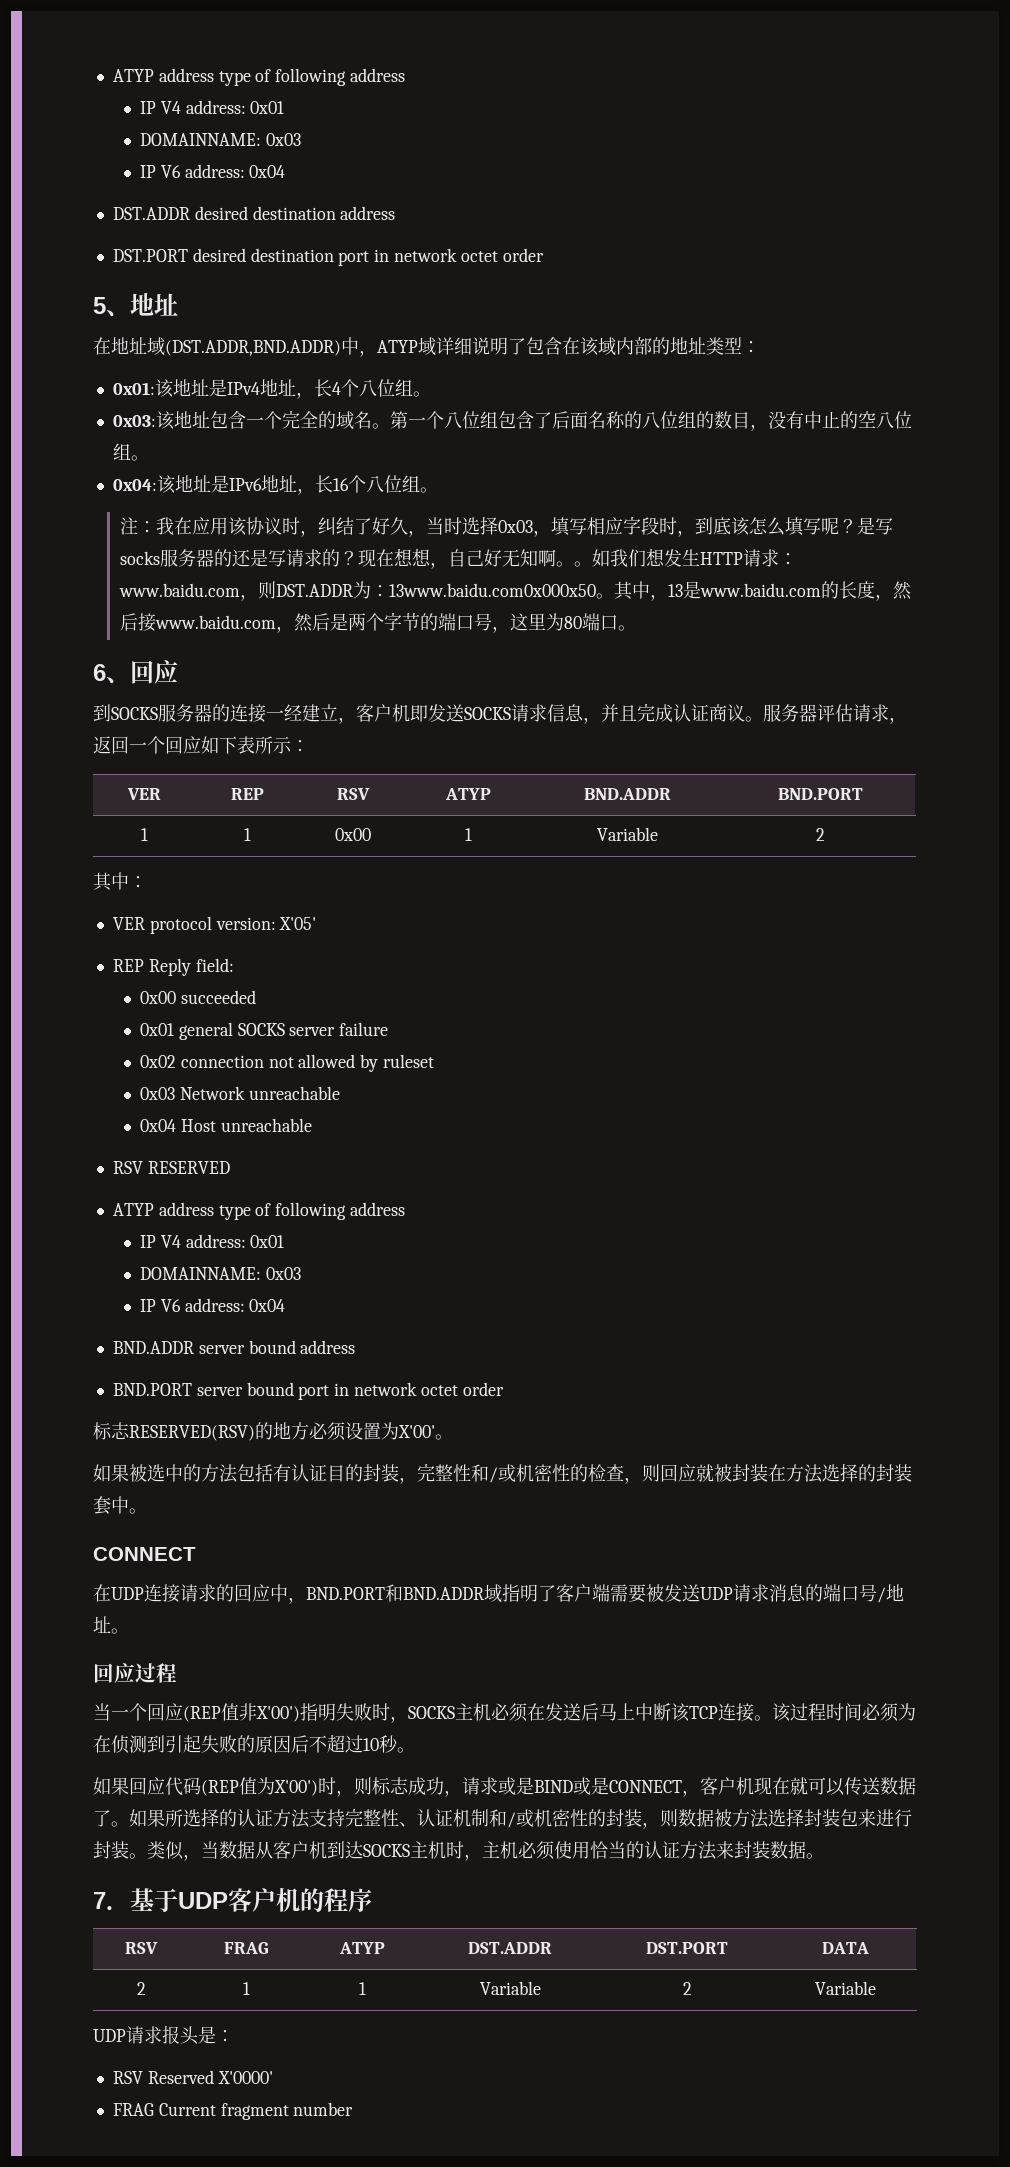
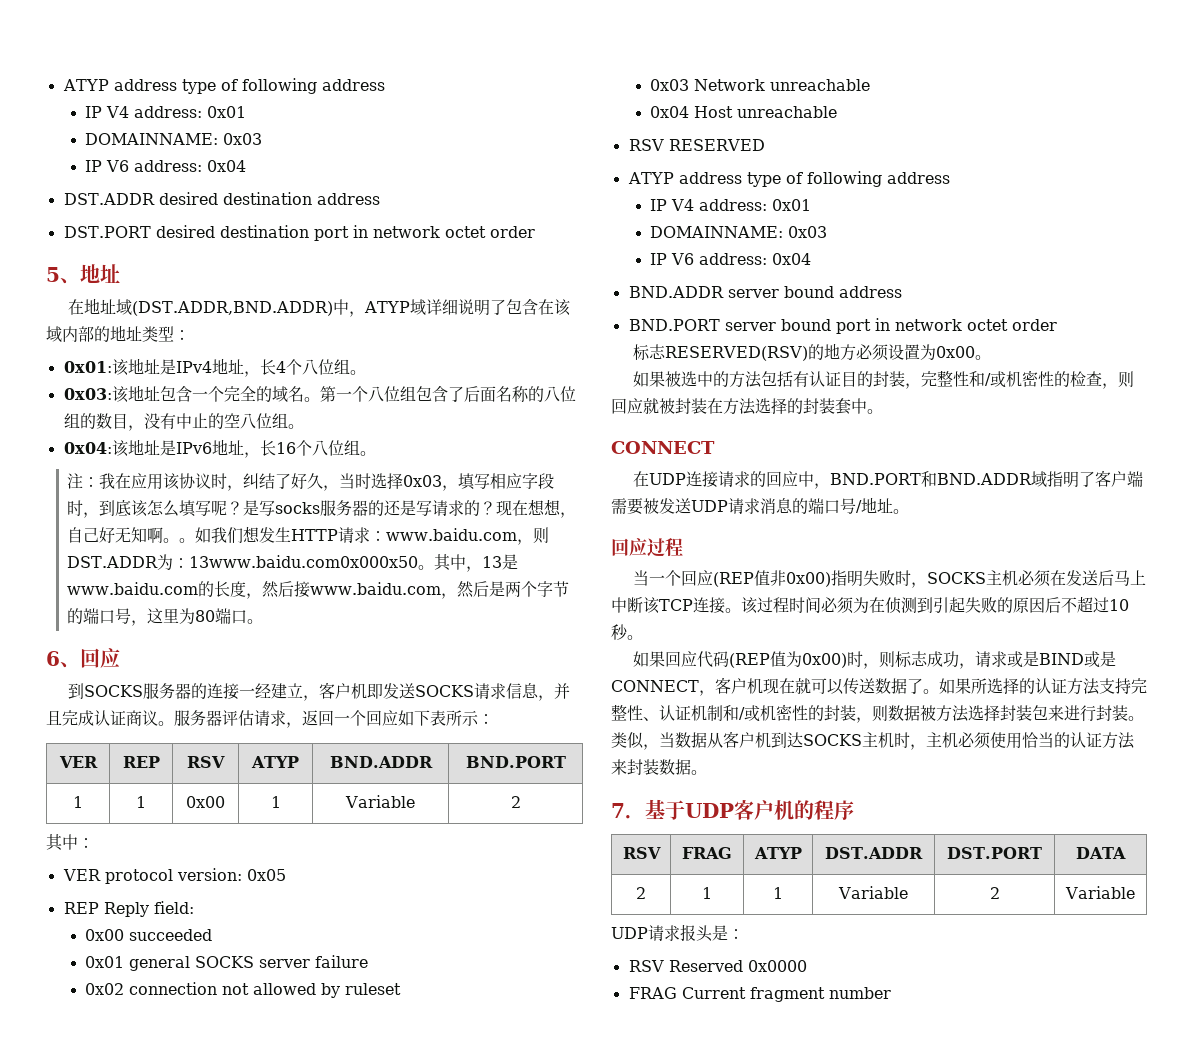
[279,917,317,930] X'05' -> [246,869,286,881] 0x05
[398,1425,435,1438] X'00' -> [936,346,976,358] 0x00
[256,1706,300,1722] X'00') -> [786,572,832,587] 0x00)
[274,1780,318,1796] X'00') -> [802,653,848,668] 0x00)
[217,2071,273,2084] X'0000' -> [747,960,807,972] 0x0000

